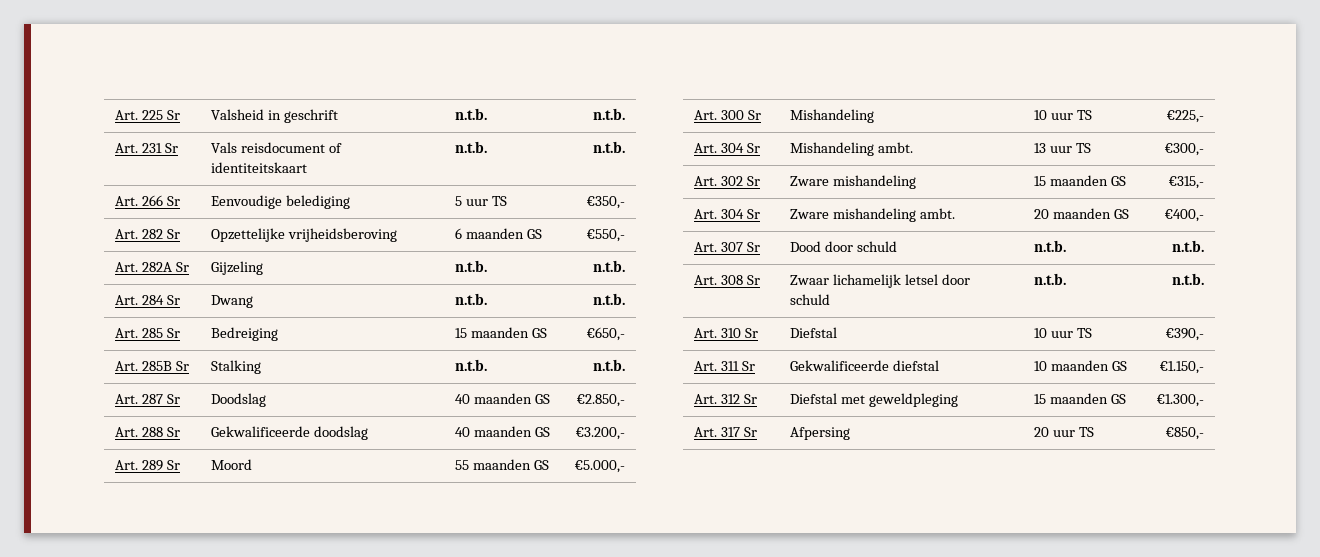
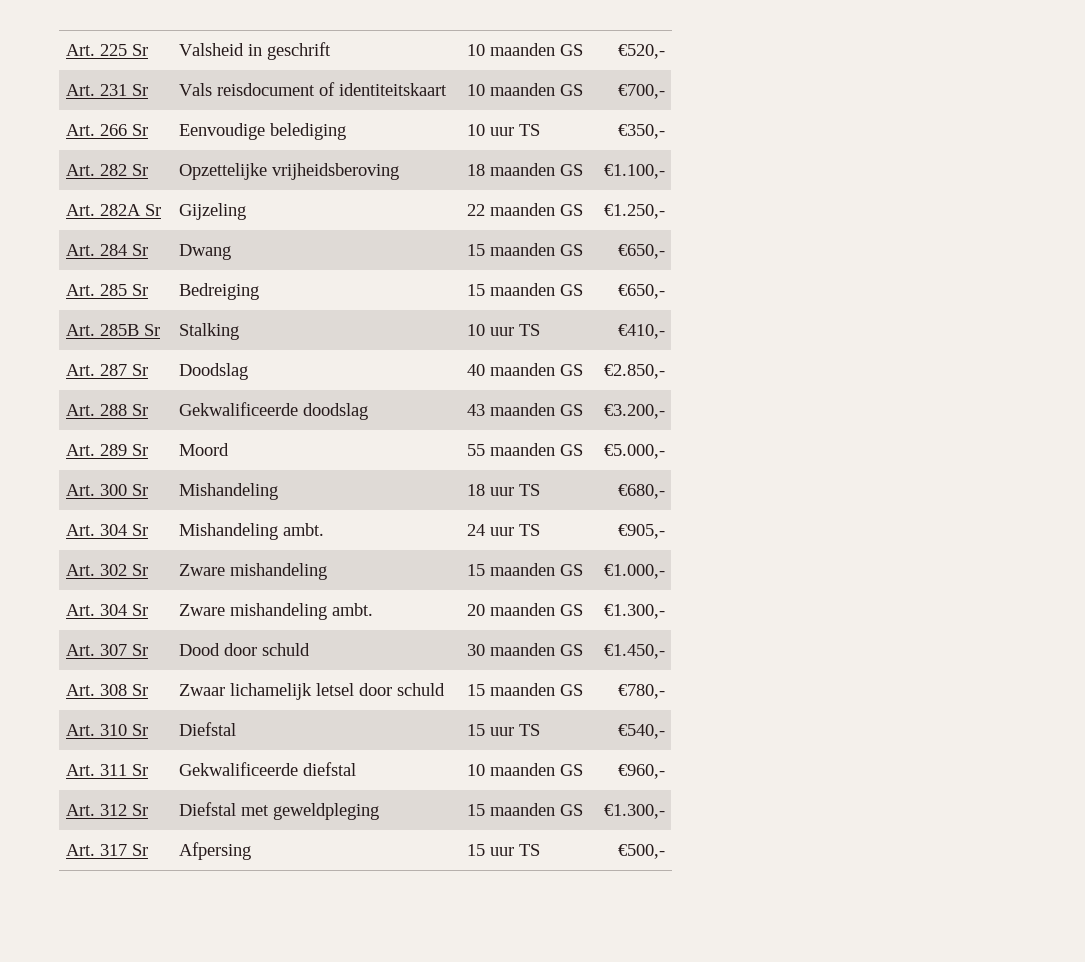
[455,108,488,120] [592,108,625,120] n.t.b. | n.t.b. -> [467,43,584,56] [617,44,665,59] 10 maanden GS | €520,-
[455,141,488,153] [592,141,625,153] n.t.b. | n.t.b. -> [467,83,584,96] [617,84,665,99] 10 maanden GS | €700,-
[455,196,463,206] 5 -> [467,124,486,136] 10
[455,228,543,239] [585,229,625,242] 6 maanden GS | €550,- -> [467,163,584,176] [603,164,665,179] 18 maanden GS | €1.100,-
[455,260,488,272] [592,260,625,272] n.t.b. | n.t.b. -> [467,203,584,216] [603,204,665,219] 22 maanden GS | €1.250,-
[455,293,488,305] [592,293,625,305] n.t.b. | n.t.b. -> [467,243,584,256] [617,244,665,259] 15 maanden GS | €650,-
[455,359,488,371] [592,359,625,371] n.t.b. | n.t.b. -> [467,324,541,336] [617,324,665,339] 10 uur TS | €410,-
[455,427,471,437] 40 -> [467,404,486,416] 43
[1034,110,1093,120] [1165,110,1204,123] 10 uur TS | €225,- -> [467,484,541,496] [617,484,665,499] 18 uur TS | €680,-
[1034,143,1092,153] [1163,143,1204,156] 13 uur TS | €300,- -> [467,524,541,536] [617,524,665,539] 24 uur TS | €905,-
[1167,176,1204,189] €315,- -> [603,564,665,579] €1.000,-
[1163,209,1204,222] €400,- -> [603,604,665,619] €1.300,-
[1034,240,1067,252] [1171,240,1204,252] n.t.b. | n.t.b. -> [467,643,584,656] [603,644,665,659] 30 maanden GS | €1.450,-
[1034,273,1067,285] [1171,273,1204,285] n.t.b. | n.t.b. -> [467,683,584,696] [617,684,665,699] 15 maanden GS | €780,-
[1034,328,1093,338] [1164,328,1204,341] 10 uur TS | €390,- -> [467,724,541,736] [617,724,665,739] 15 uur TS | €540,-
[1158,361,1204,374] €1.150,- -> [617,764,665,779] €960,-
[1034,427,1095,437] [1164,427,1204,440] 20 uur TS | €850,- -> [467,844,541,856] [617,844,665,859] 15 uur TS | €500,-

